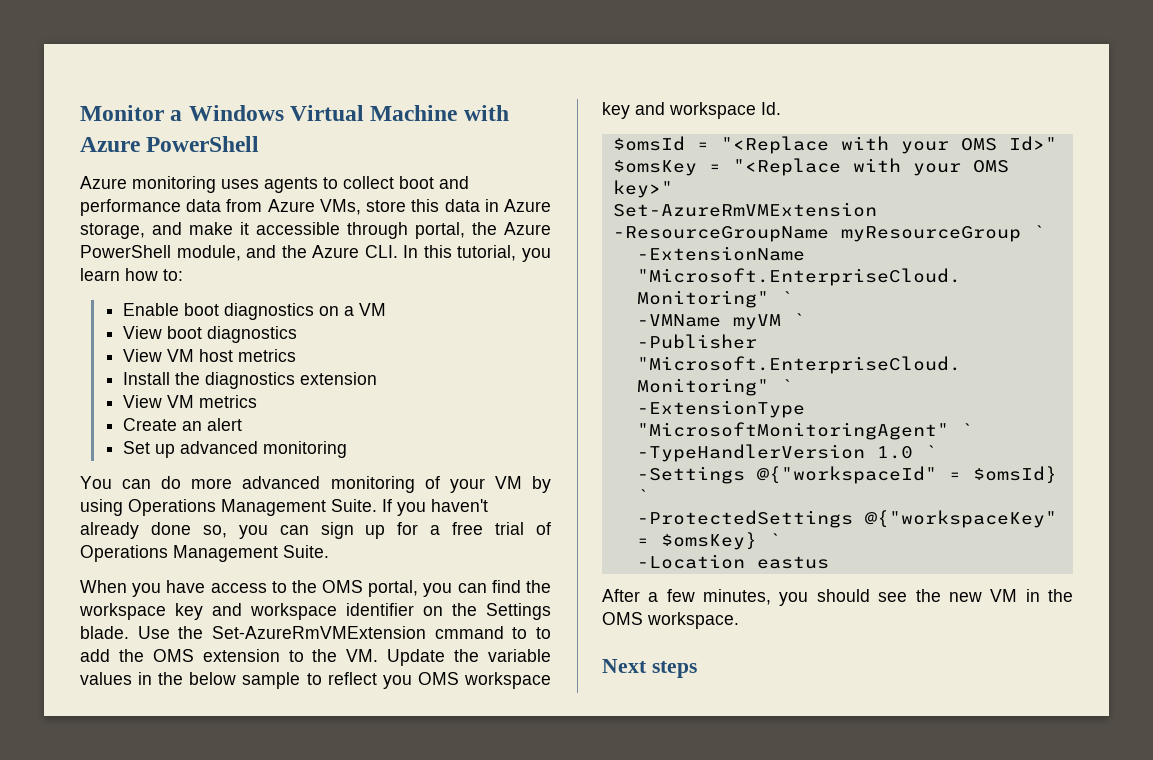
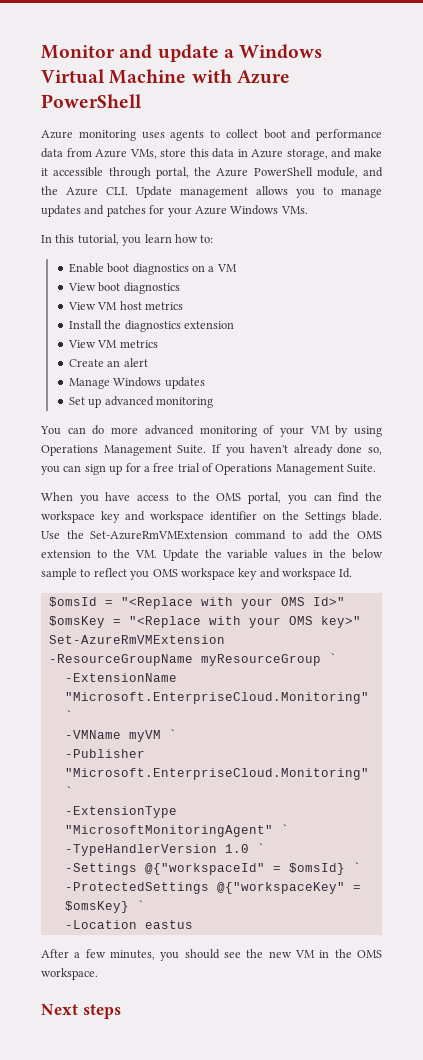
(164, 113) none -> [119,44,219,62] and update
(398, 251) none -> [136,186,382,198] [41,205,308,217] Update management allows you to manage updates and patches for your Azure Windows VMs. //
(242, 424) none -> [68,377,205,389] // Manage Windows updates
[434,626,528,639] cmmand to -> [235,530,287,540] command

